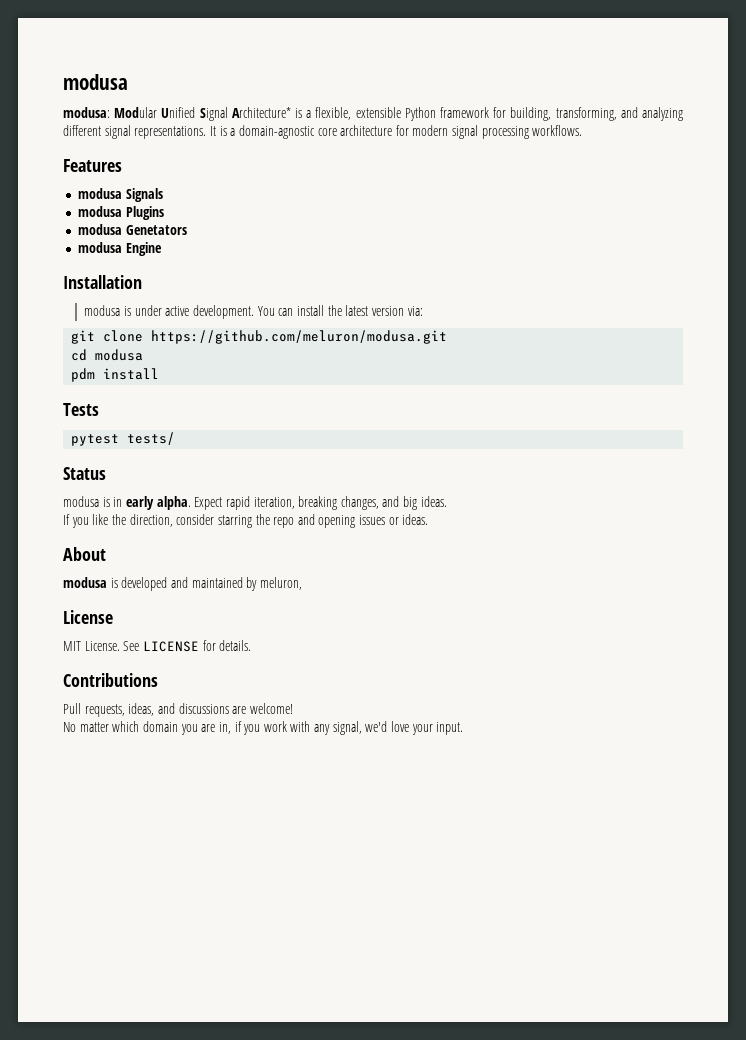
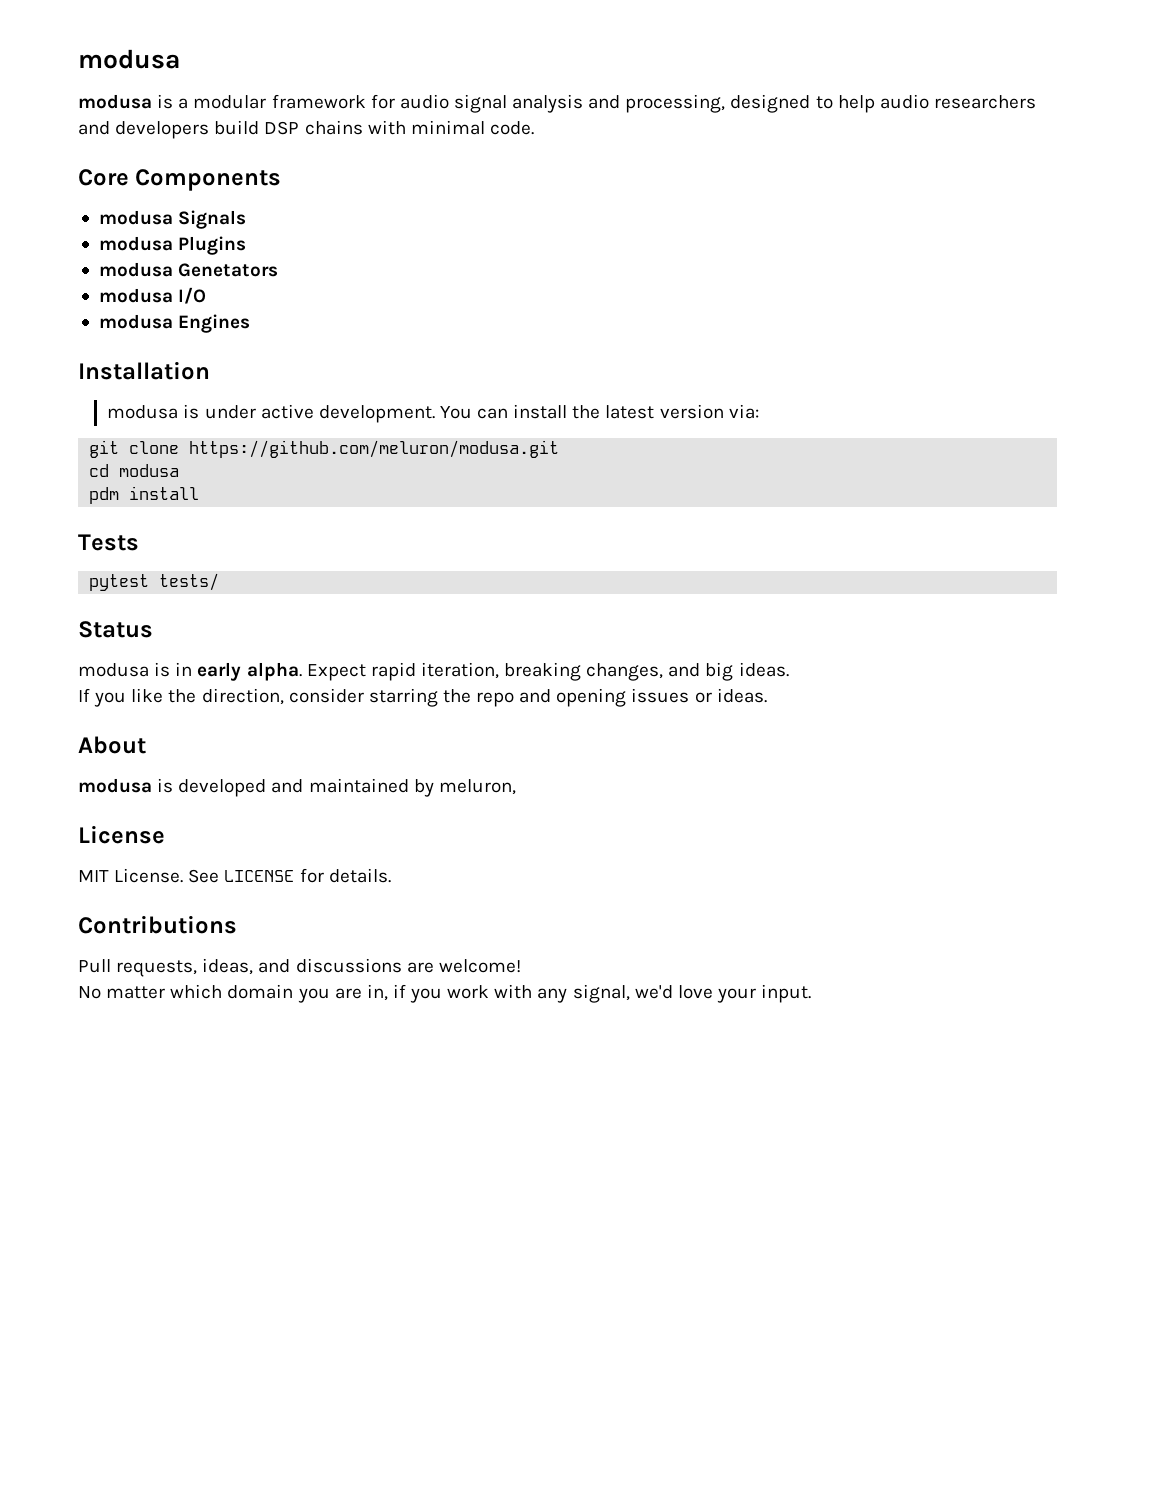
[63,74,128,90] [63,107,683,121] [63,125,583,139] [63,159,122,172] modusa // modusa: Modular Unified Signal Architecture* is a flexible, extensible Python framework for building, transforming, and analyzing different signal representations. It is a domain-agnostic core architecture for modern signal processing workflows. // Features -> [78,49,181,69] [78,94,1036,113] [78,120,534,139] [78,169,282,191] modusa // modusa is a modular framework for audio signal analysis and processing, designed to help audio researchers and developers build DSP chains with minimal code. // Core Components
[125,242,162,256] Engine -> [178,287,207,304] [98,314,251,333] I/O // modusa Engines

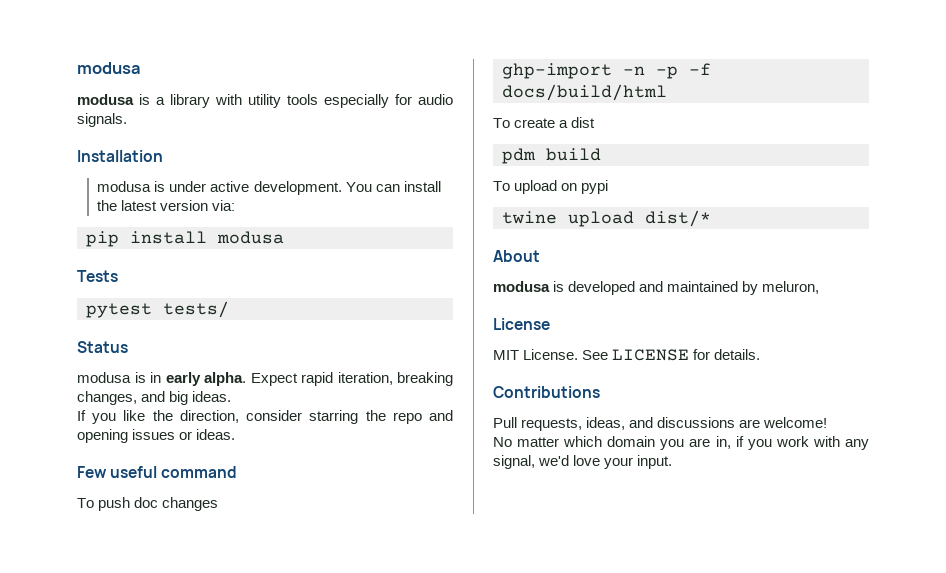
[193,94,1036,113] [78,120,534,139] [78,169,282,191] [98,210,247,229] [98,236,247,255] [98,262,279,277] [98,287,207,304] [98,314,251,333] modular framework for audio signal analysis and processing, designed to help audio researchers and developers build DSP chains with minimal code. // Core Components // modusa Signals // modusa Plugins // modusa Genetators // modusa I/O // modusa Engines -> [170,94,453,108] [77,113,127,127] library with utility tools especially for audio signals.
[89,440,560,458] [89,464,180,477] [89,486,200,504] git clone https://github.com/meluron/modusa.git // cd modusa // pdm install -> [86,231,284,247] pip install modusa
(767, 695) none -> [77,466,238,478] [77,497,219,511] [502,63,711,79] [502,84,667,101] [493,117,596,128] [502,148,601,164] [493,180,609,194] [502,210,711,227] // Few useful command // To push doc changes // ghp-import -n -p -f docs/build/html // To create a dist // pdm build // To upload on pypi // twine upload dist/*

